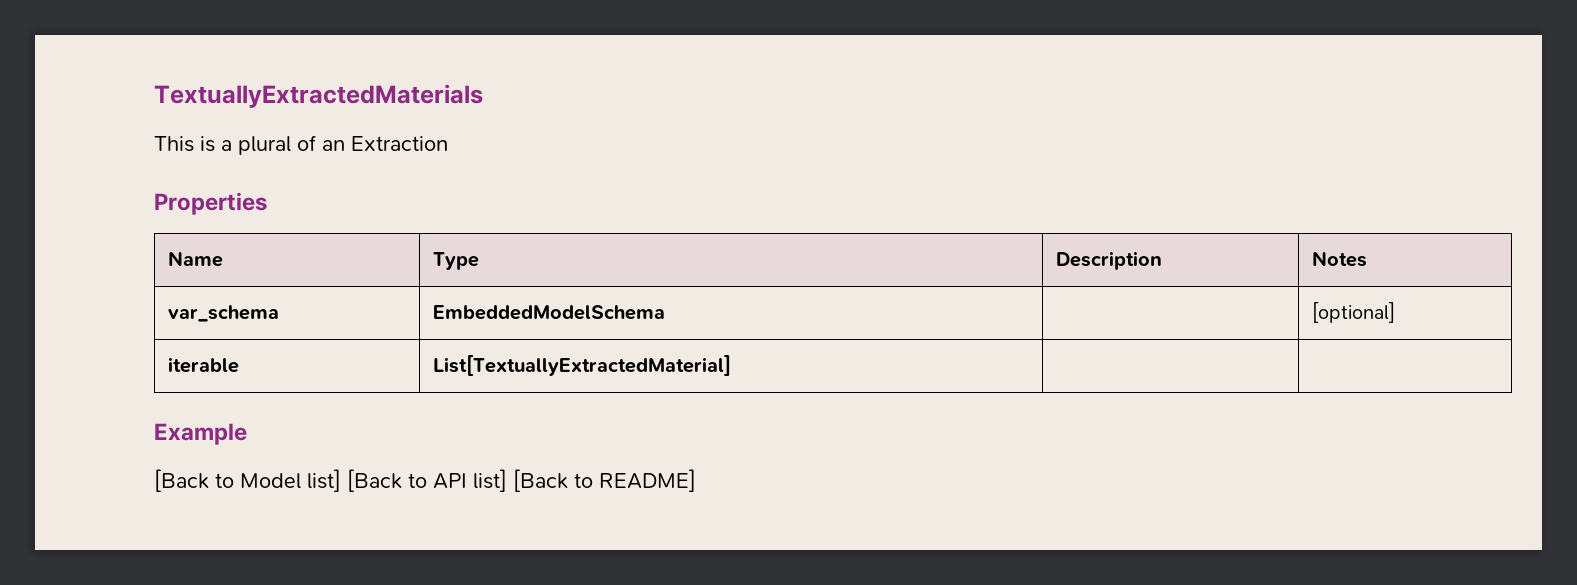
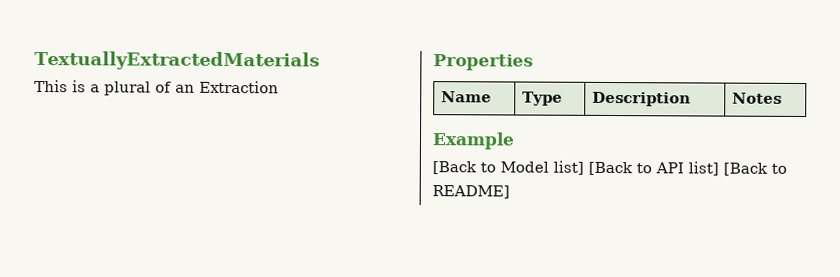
[167,305,279,322] [432,305,665,320] [1311,302,1395,323] [167,357,239,373] [432,355,731,376] // var_schema | EmbeddedModelSchema | | [optional] // iterable | List[TextuallyExtractedMaterial] | | -> (783, 98) none

